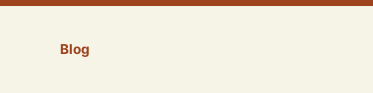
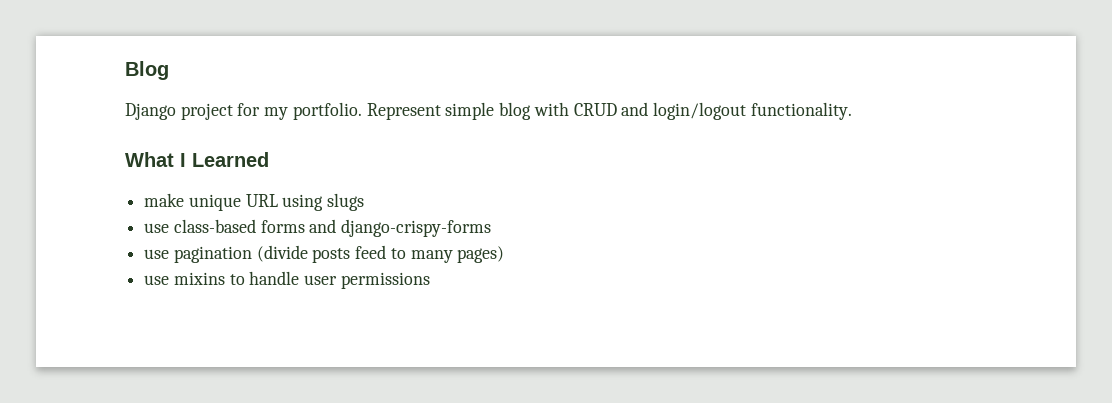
(90, 50) none -> [125,102,852,120] [125,152,269,167] [144,193,365,211] [144,219,492,237] [144,245,505,263] [144,271,430,289] // Django project for my portfolio. Represent simple blog with CRUD and login/logout functionality. // What I Learned // make unique URL using slugs // use class-based forms and django-crispy-forms // use pagination (divide posts feed to many pages) // use mixins to handle user permissions

